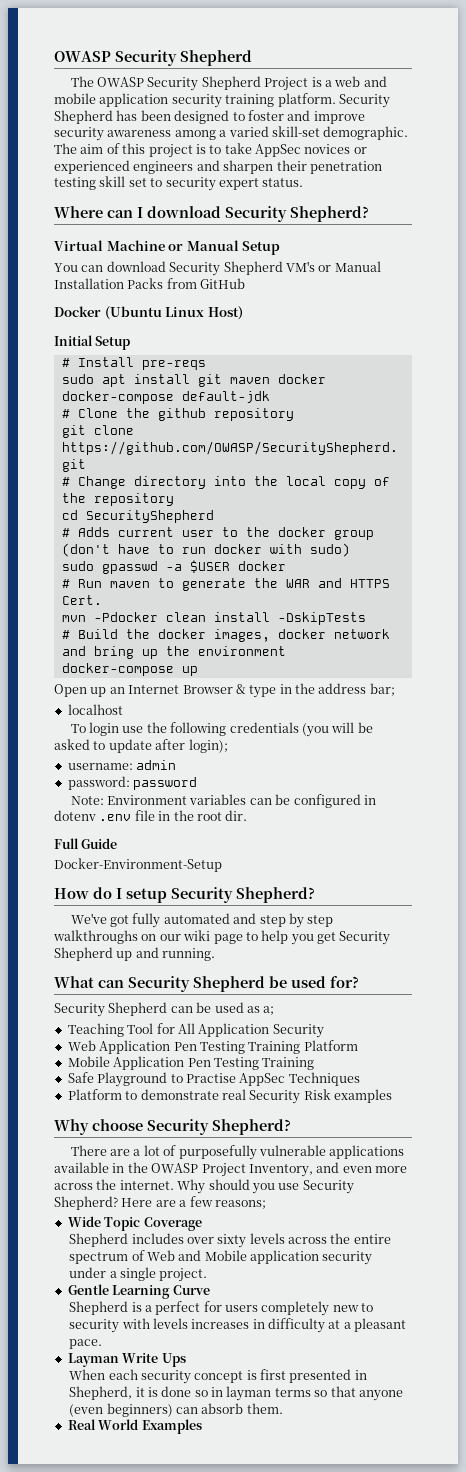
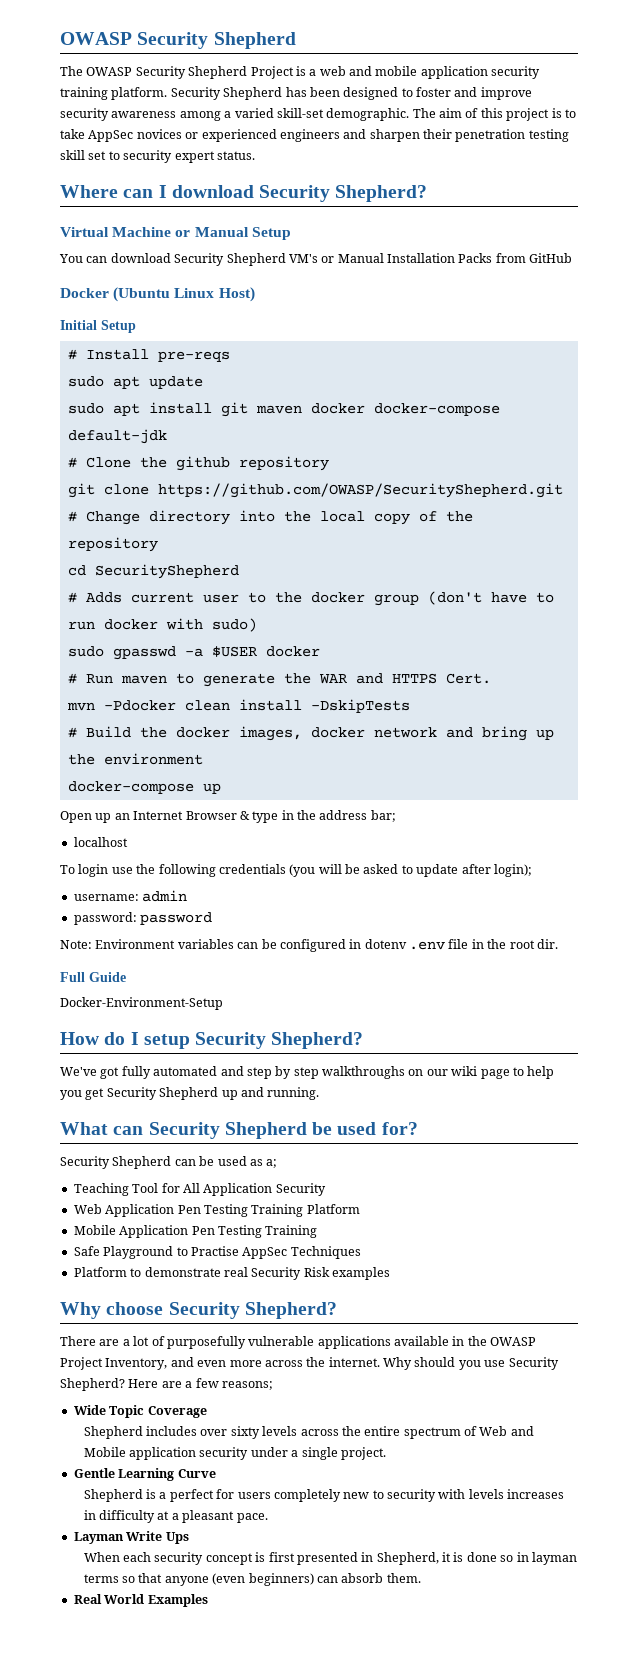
(206, 365) none -> [67,376,203,389] // sudo apt update

